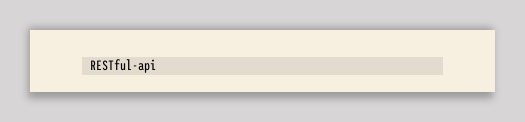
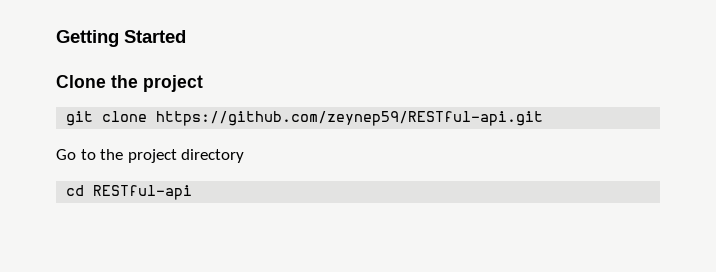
(90, 66) none -> [56,30,186,47] [56,75,203,92] [66,111,544,126] [56,149,245,163] [66,185,85,196] Getting Started // Clone the project // git clone https://github.com/zeynep59/RESTful-api.git // Go to the project directory // cd

